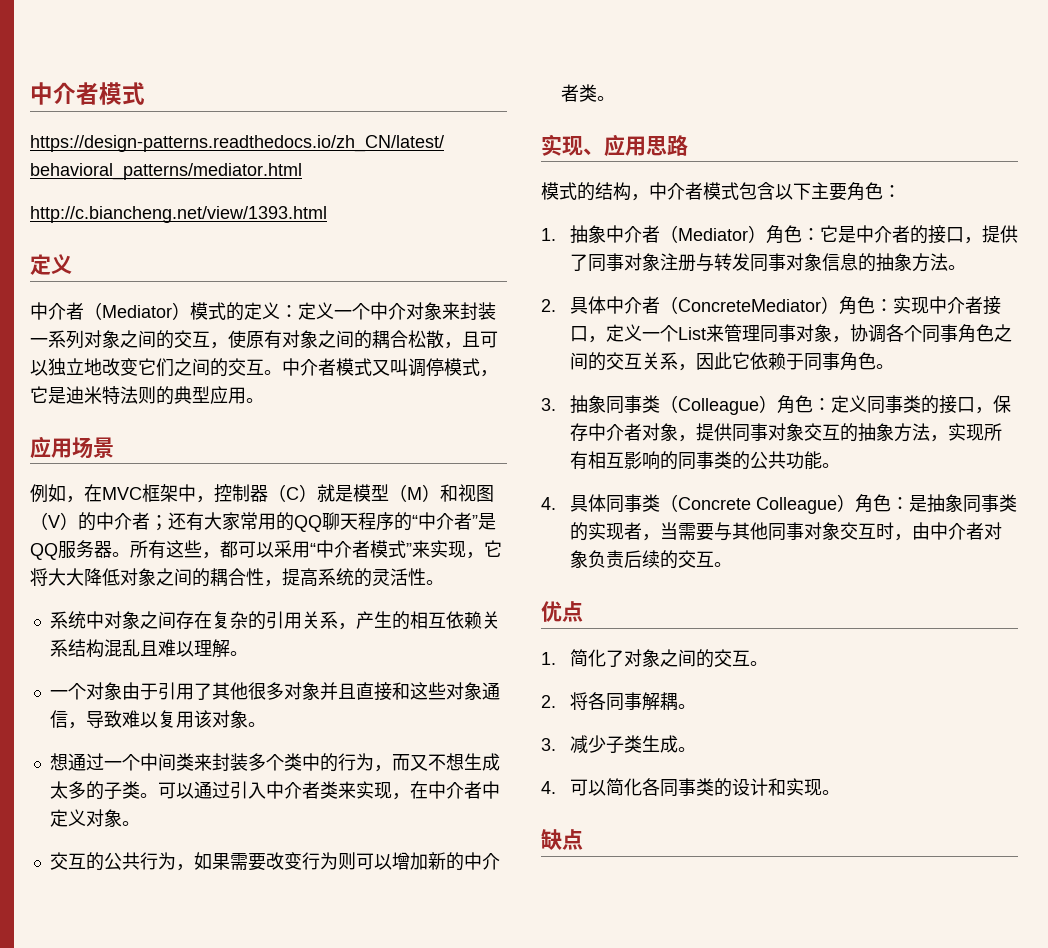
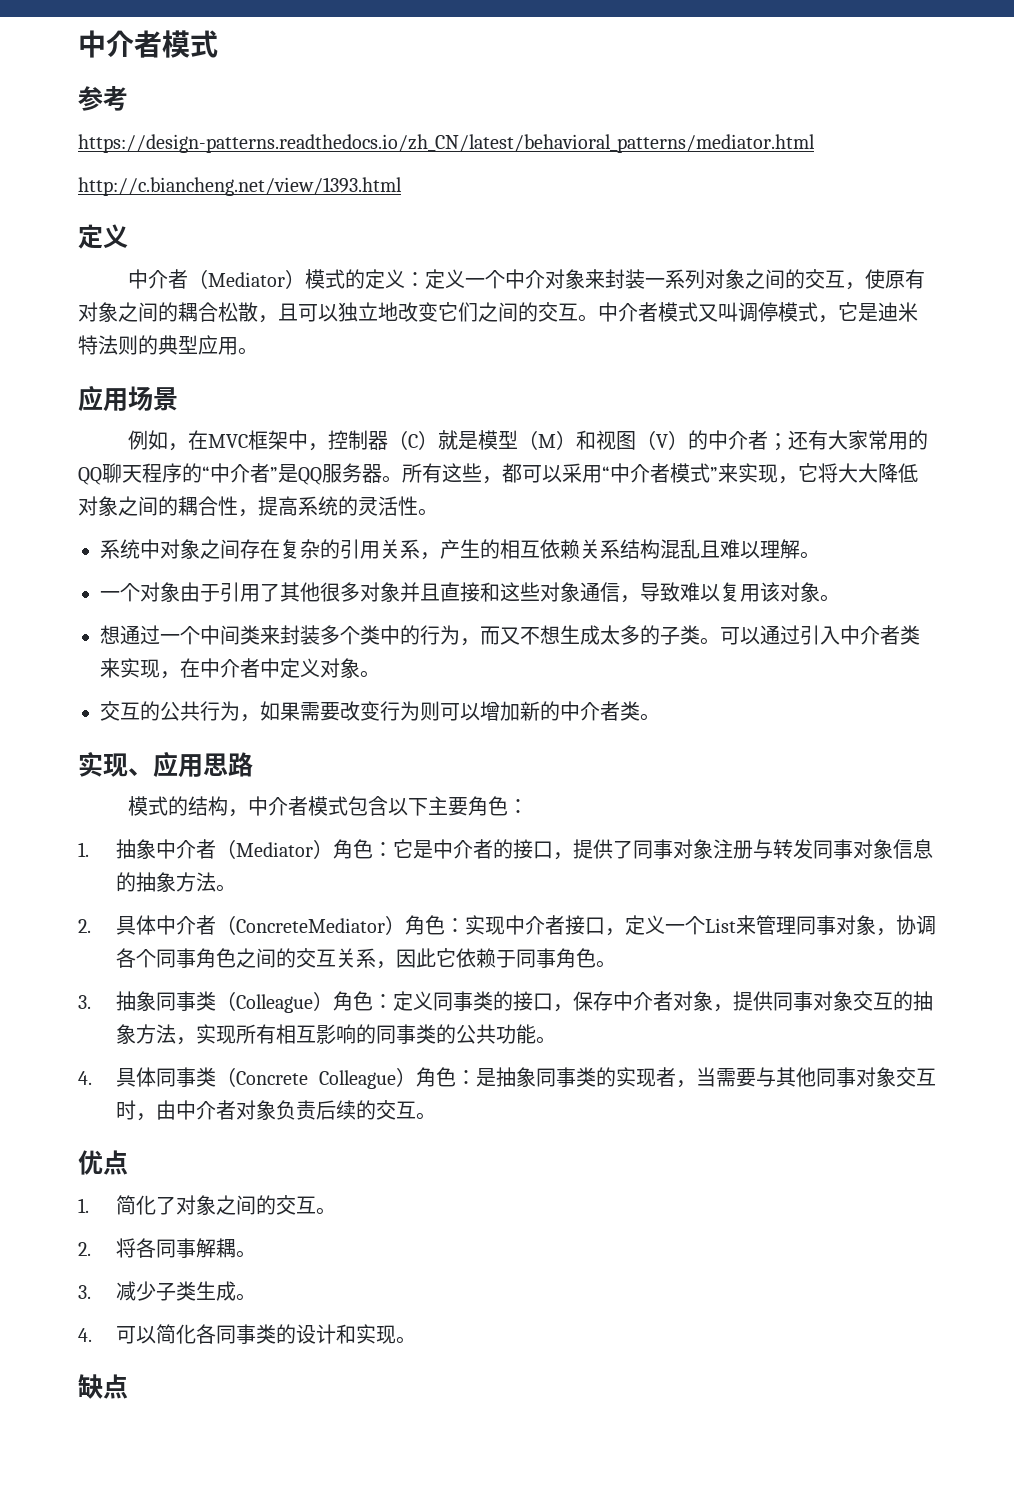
[30,82,145,105] 中介者模式 -> [78,30,218,58] [78,86,128,111] 中介者模式 // 参考

